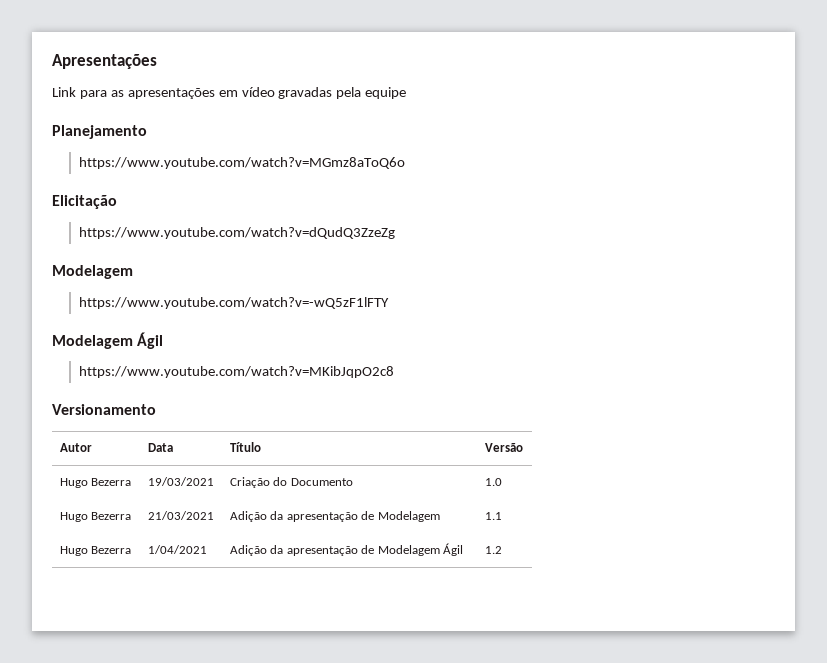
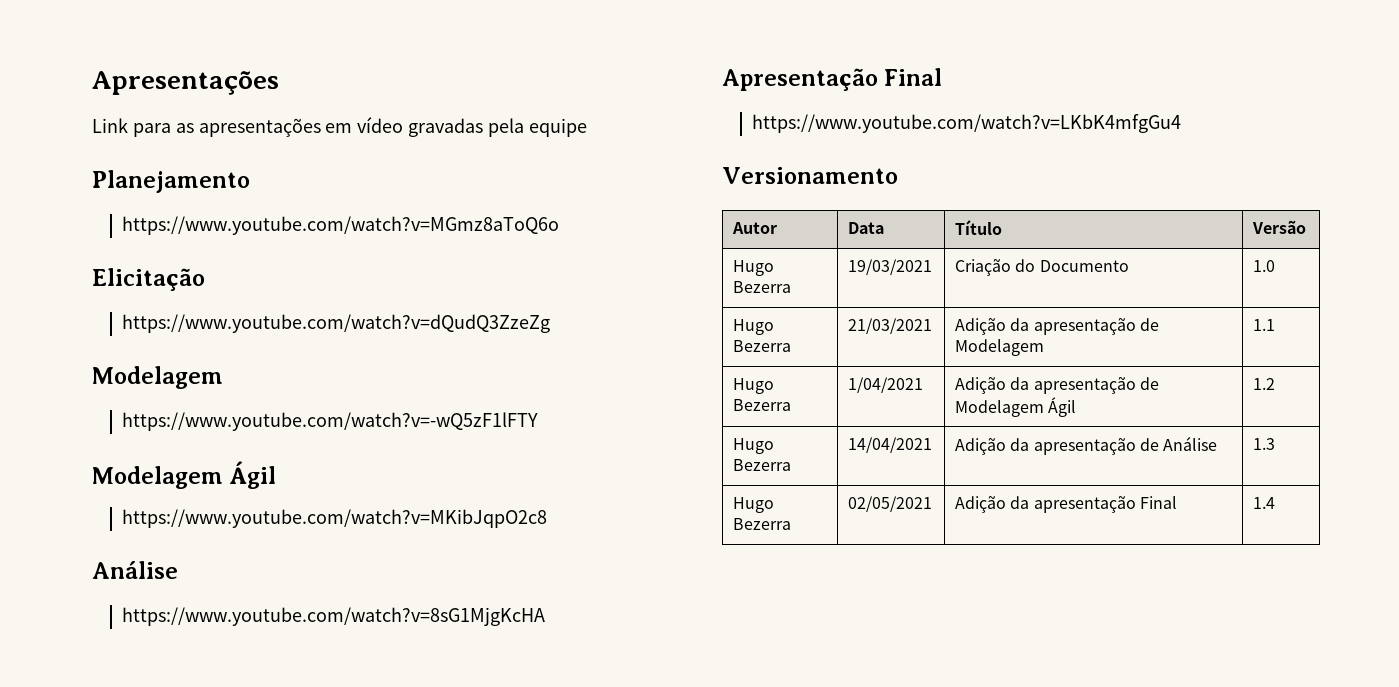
(395, 372) none -> [92,561,178,579] [122,607,546,626] [722,68,943,91] [752,114,1182,133] // Análise // https://www.youtube.com/watch?v=8sG1MjgKcHA // Apresentação Final // https://www.youtube.com/watch?v=LKbK4mfgGu4
(502, 550) none -> [733,438,775,454] [733,459,792,471] [848,437,933,453] [955,436,1218,455] [1253,438,1276,450] [733,497,775,513] [733,518,792,530] [848,496,933,512] [955,496,1178,513] [1253,497,1276,509] // Hugo Bezerra | 14/04/2021 | Adição da apresentação de Análise | 1.3 // Hugo Bezerra | 02/05/2021 | Adição da apresentação Final | 1.4

